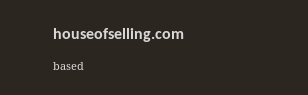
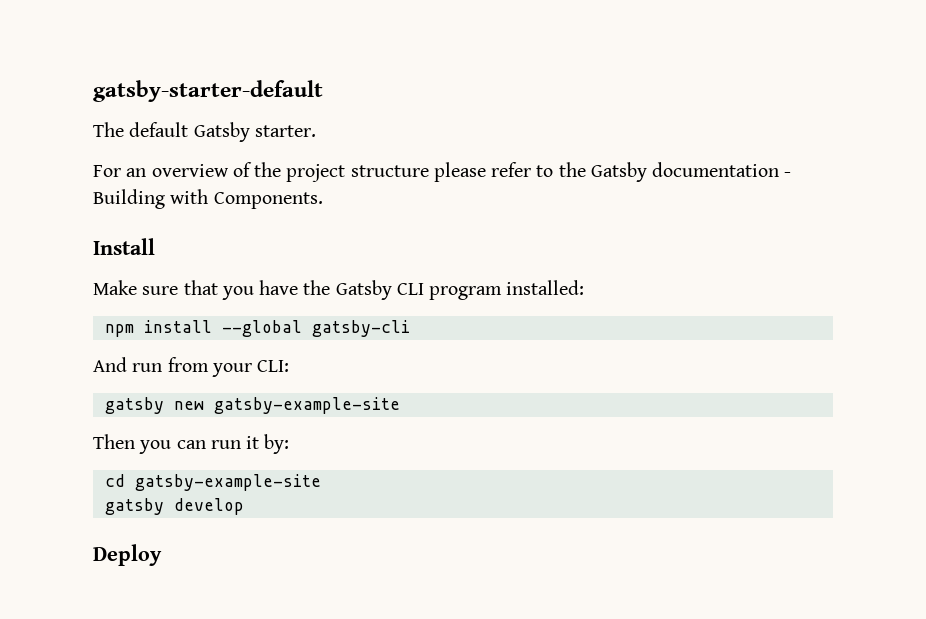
[53,28,184,42] [53,62,84,70] houseofselling.com // based -> [93,80,323,102] [93,122,316,142] [93,162,792,182] [93,189,323,209] [93,238,155,255] [93,280,585,300] [104,320,410,337] [93,357,290,377] [104,397,400,414] [93,434,290,454] [104,474,321,491] [104,498,244,515] [93,544,162,566] gatsby-starter-default // The default Gatsby starter. // For an overview of the project structure please refer to the Gatsby documentation - Building with Components. // Install // Make sure that you have the Gatsby CLI program installed: // npm install --global gatsby-cli // And run from your CLI: // gatsby new gatsby-example-site // Then you can run it by: // cd gatsby-example-site // gatsby develop // Deploy

